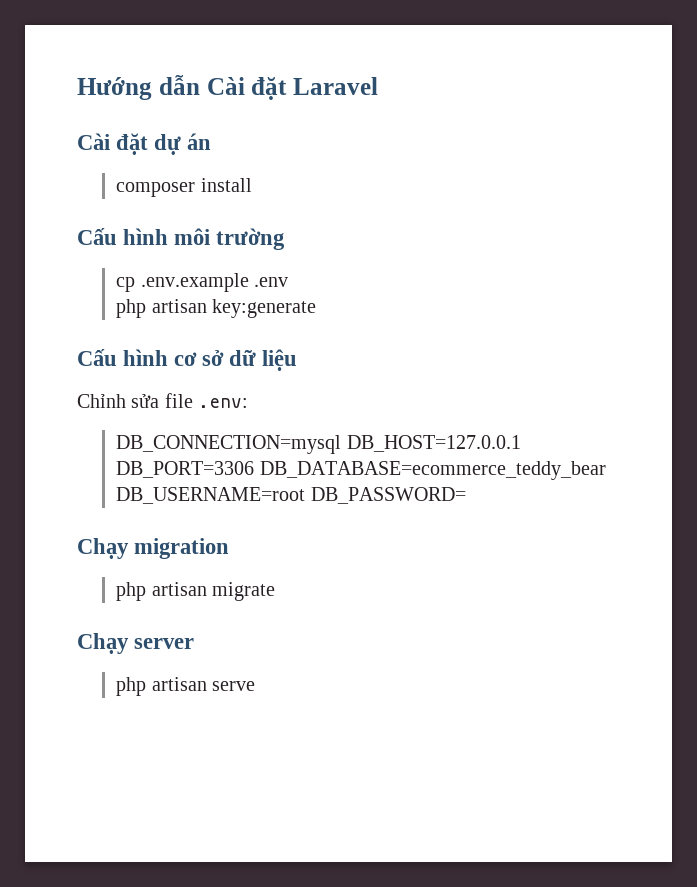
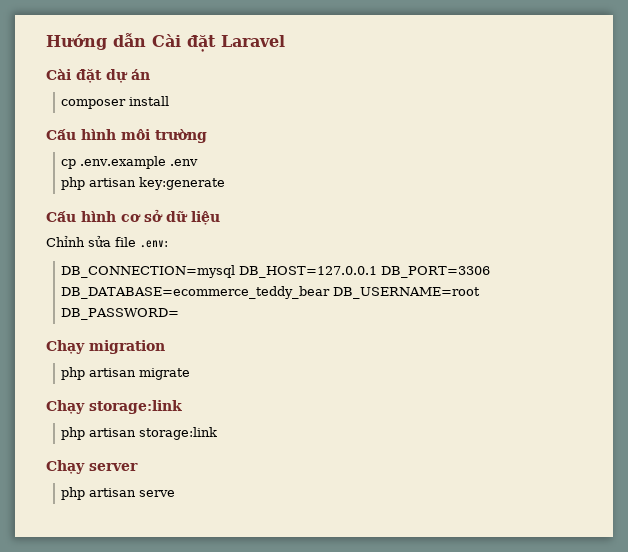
(276, 591) none -> [46,400,182,414] [61,427,218,440] // Chạy storage:link // php artisan storage:link

